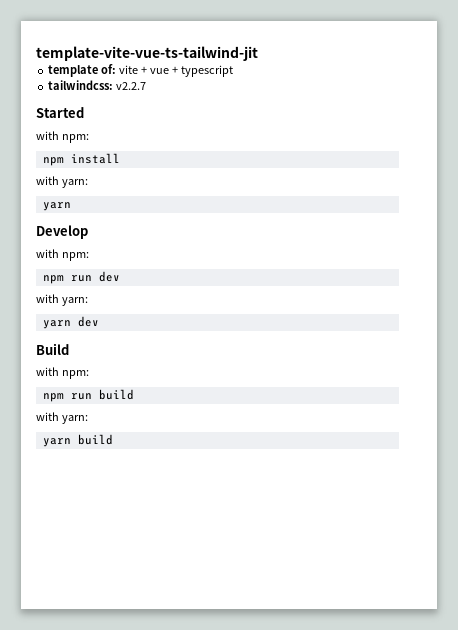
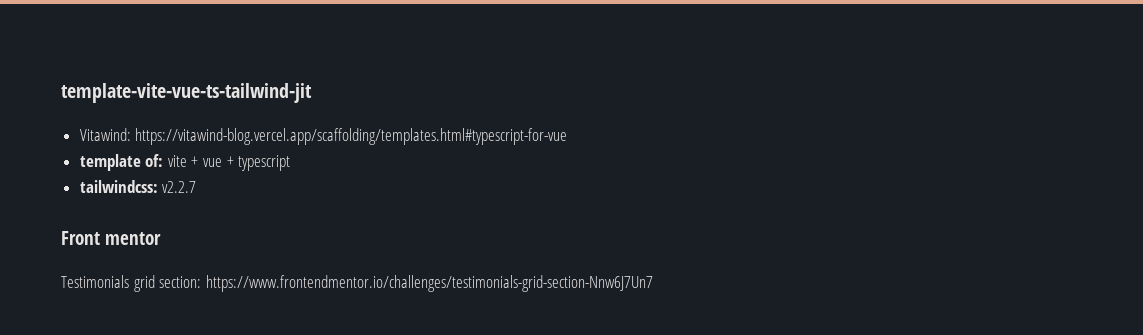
(258, 53) none -> [79,128,568,145] // Vitawind: https://vitawind-blog.vercel.app/scaffolding/templates.html#typescript-for-vue
[36,107,84,118] [36,131,89,143] [42,153,120,166] [36,176,88,188] [42,202,71,211] [36,225,88,239] [36,249,89,261] [42,271,120,284] [36,294,88,306] [42,316,99,329] [36,343,69,355] [36,367,89,379] [42,389,134,402] [36,412,88,424] [42,434,113,447] Started // with npm: // npm install // with yarn: // yarn // Develop // with npm: // npm run dev // with yarn: // yarn dev // Build // with npm: // npm run build // with yarn: // yarn build -> [61,231,161,245] [61,275,653,292] Front mentor // Testimonials grid section: https://www.frontendmentor.io/challenges/testimonials-grid-section-Nnw6J7Un7

